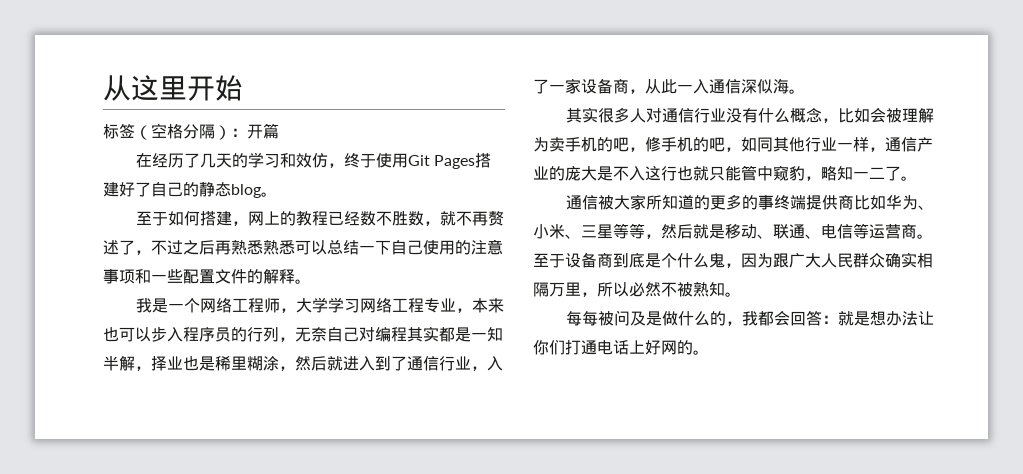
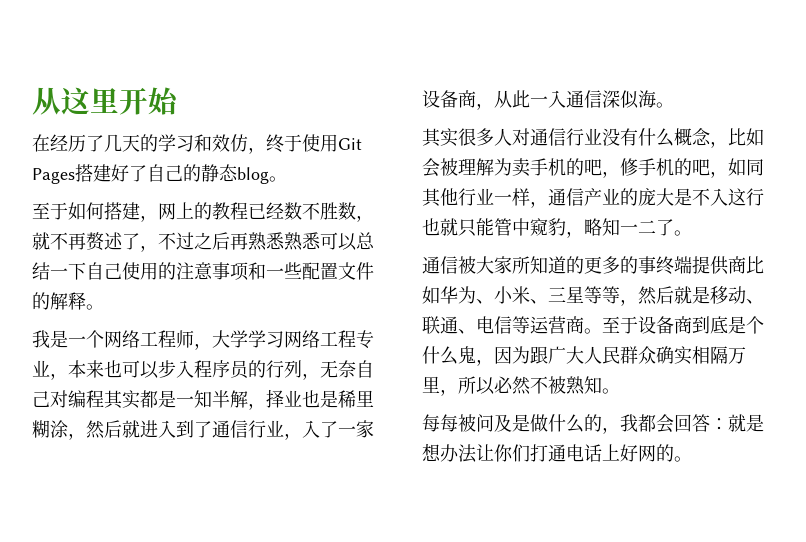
[103,123,279,140] // 标签（空格分隔）：开篇 -> (179, 101) none

